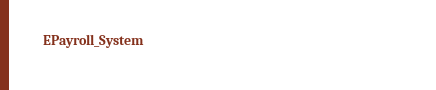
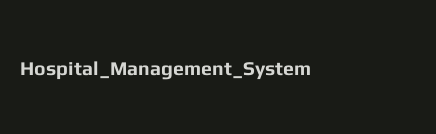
[43,34,144,48] EPayroll_System -> [20,61,311,80] Hospital_Management_System

